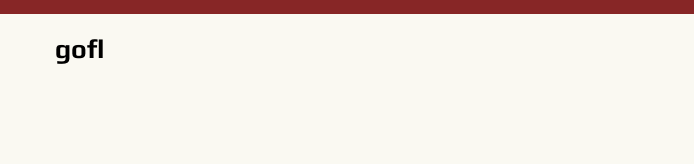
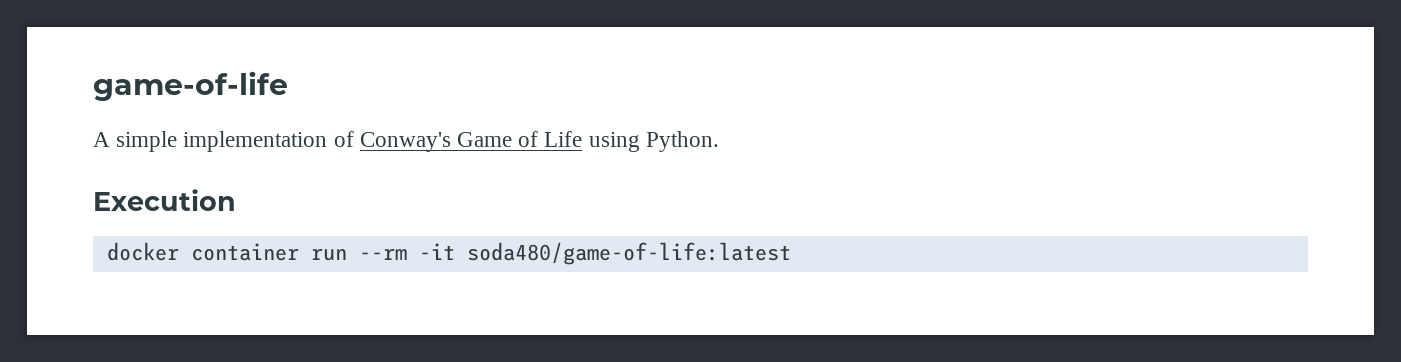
[55,39,104,64] gofl -> [93,71,288,101] [93,131,719,152] [93,189,236,211] [106,242,791,265] game-of-life // A simple implementation of Conway's Game of Life using Python. // Execution // docker container run --rm -it soda480/game-of-life:latest

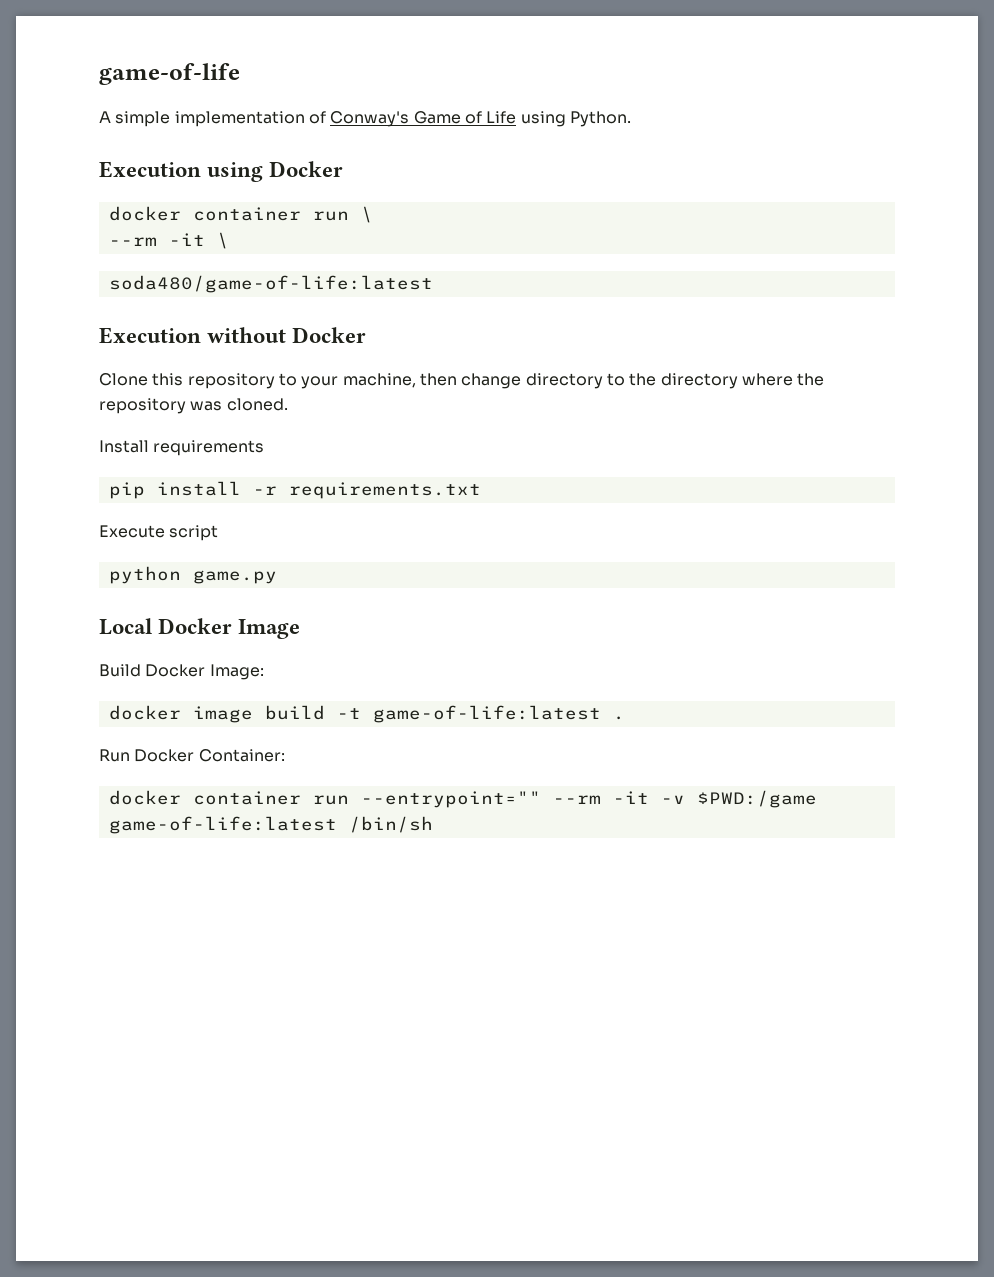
[106,242,455,261] // docker container run --rm -it -> [207,161,344,182] [108,206,373,223] [108,232,229,249] using Docker // docker container run \ // --rm -it \ //
(791, 253) none -> [99,327,367,344] [99,373,825,389] [99,398,288,414] [99,440,265,456] [108,481,481,499] [99,525,219,541] [108,566,277,584] [99,618,301,639] [99,664,264,680] [108,705,625,723] [99,749,285,762] [108,790,817,808] [108,816,433,834] // Execution without Docker // Clone this repository to your machine, then change directory to the directory where the repository was cloned. // Install requirements // pip install -r requirements.txt // Execute script // python game.py // Local Docker Image // Build Docker Image: // docker image build -t game-of-life:latest . // Run Docker Container: // docker container run --entrypoint="" --rm -it -v $PWD:/game game-of-life:latest /bin/sh

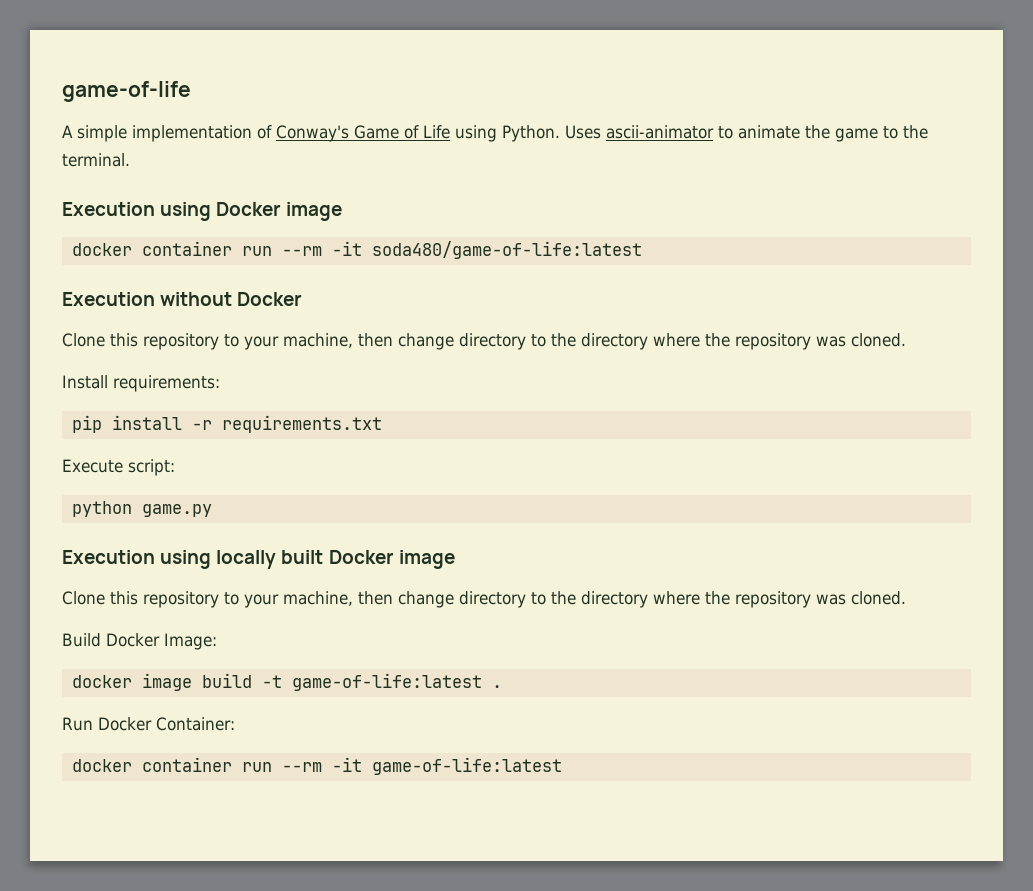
(631, 119) none -> [565,125,928,142] [62,153,130,167] Uses ascii-animator to animate the game to the terminal.
[108,206,373,223] [108,232,229,249] // docker container run \ // --rm -it \ // -> [286,202,343,221] [71,241,362,256] image // docker container run --rm -it
[153,440,265,456] requirements -> [113,375,220,392] requirements:
[169,525,219,541] script -> [128,459,175,476] script:
[99,618,301,639] Local Docker Image -> [62,550,455,569] [62,591,906,608] Execution using locally built Docker image // Clone this repository to your machine, then change directory to the directory where the repository was cloned.
[360,790,817,808] [108,816,433,834] --entrypoint="" --rm -it -v $PWD:/game game-of-life:latest /bin/sh -> [281,757,562,775] --rm -it game-of-life:latest

